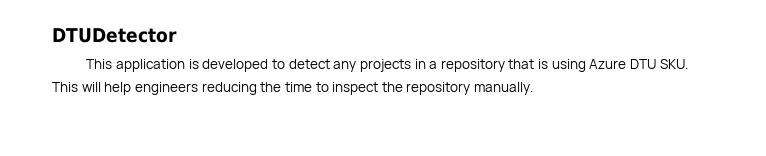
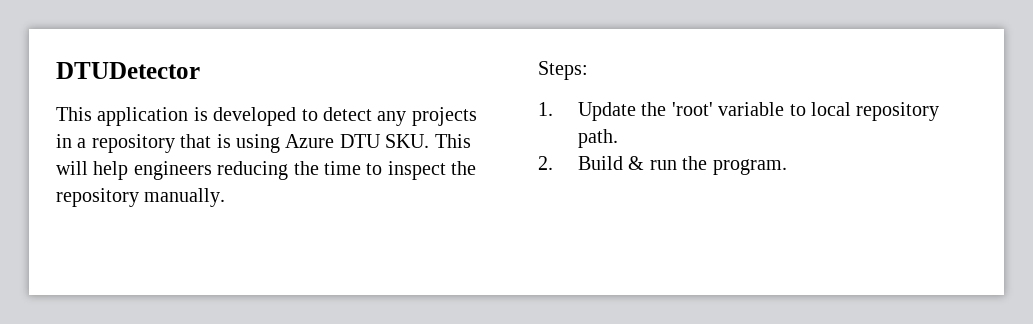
(534, 88) none -> [538,61,588,80] [538,102,940,121] [577,129,618,148] [538,156,787,175] // Steps: // 1. Update the 'root' variable to local repository path. // 2. Build & run the program.

